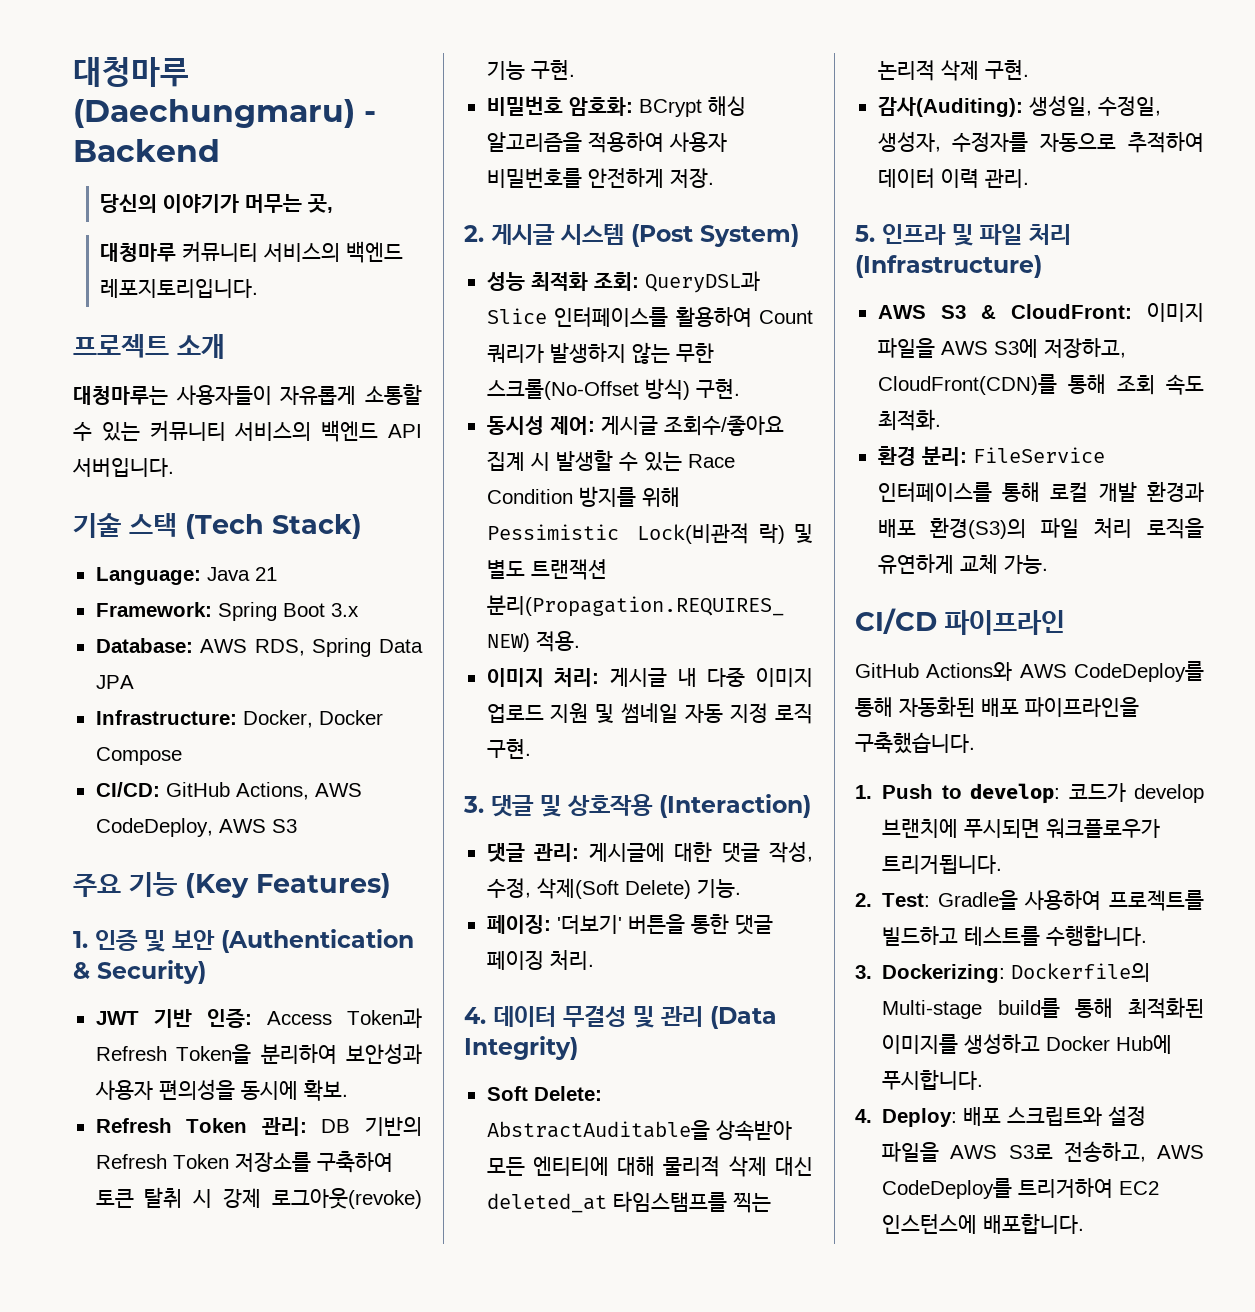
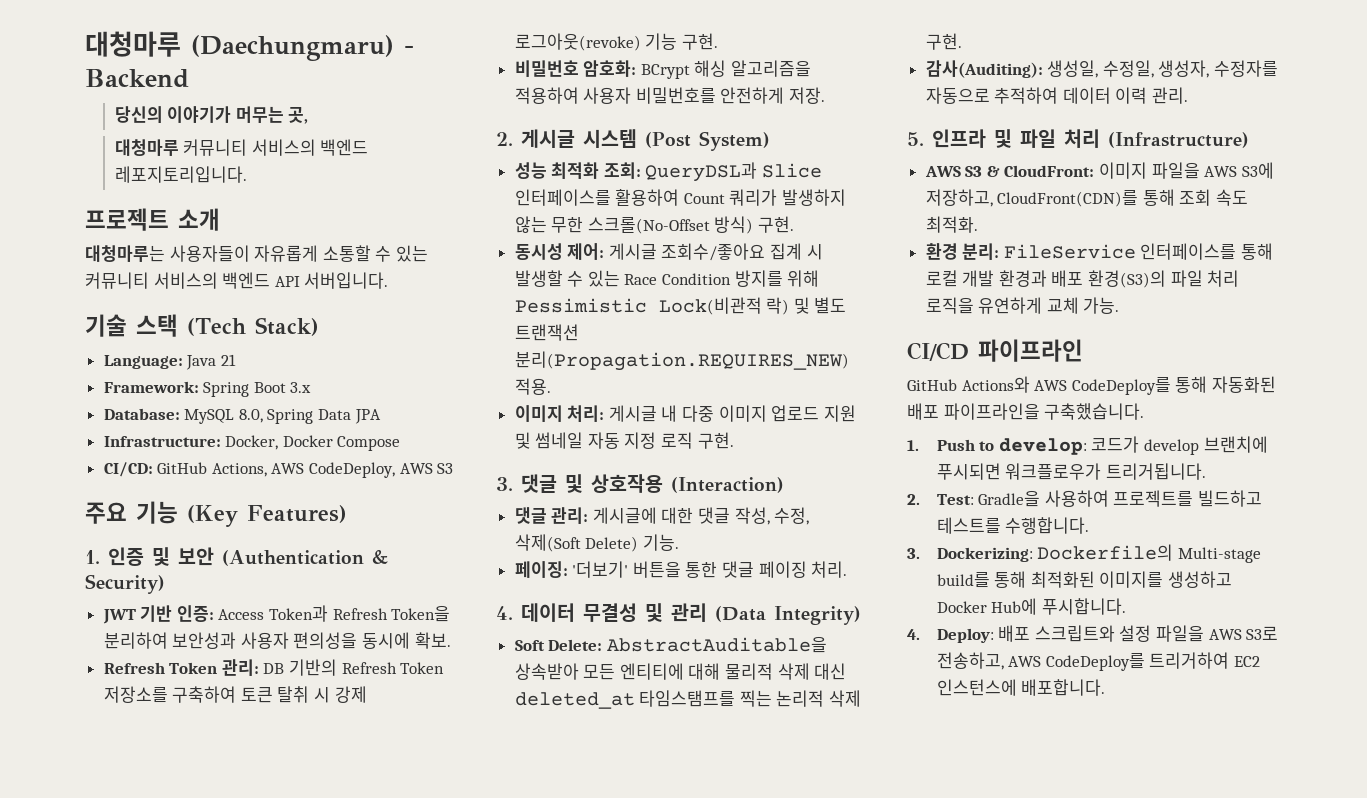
[200,639,305,656] AWS RDS, -> [184,409,263,424] MySQL 8.0,

